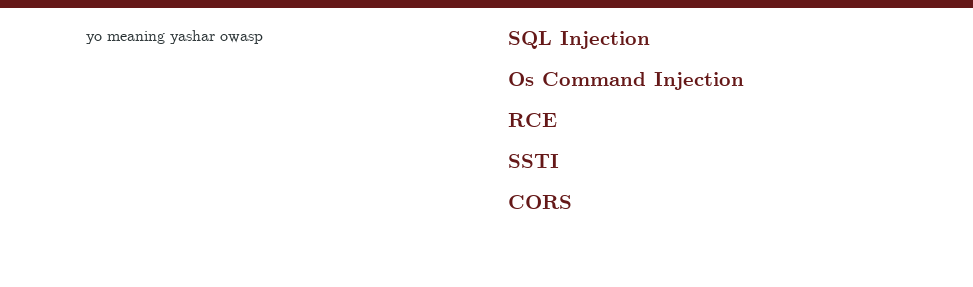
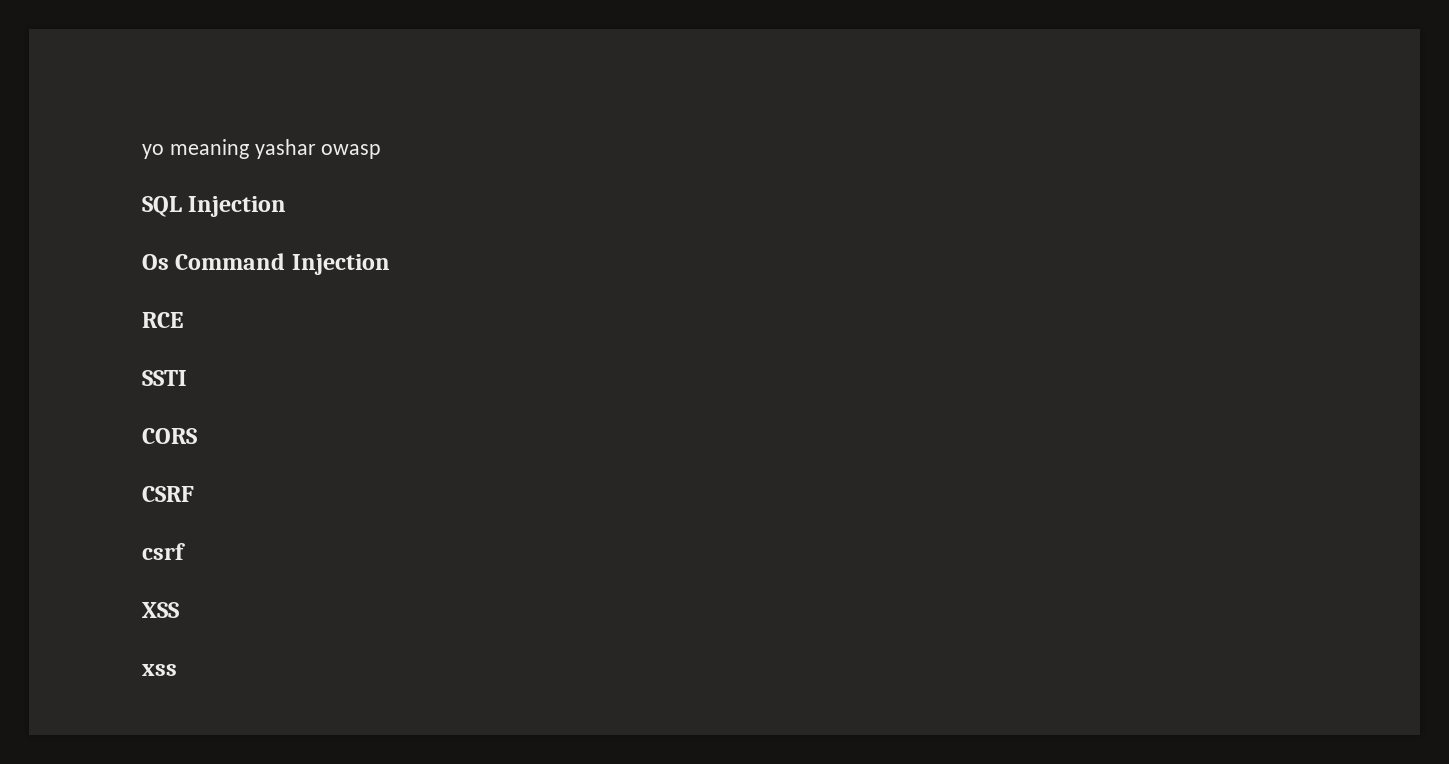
(572, 202) none -> [142,486,194,502] [142,543,185,560] [142,602,179,618] [142,664,177,676] // CSRF // csrf // XSS // xss

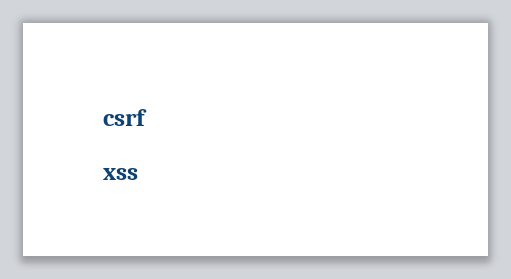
[142,139,382,159] [142,196,287,217] [142,253,390,275] [142,312,183,328] [142,370,187,386] [142,428,197,444] [142,486,194,502] yo meaning yashar owasp // SQL Injection // Os Command Injection // RCE // SSTI // CORS // CSRF // -> (103, 117) none
[142,602,179,618] // XSS -> (147, 117) none

